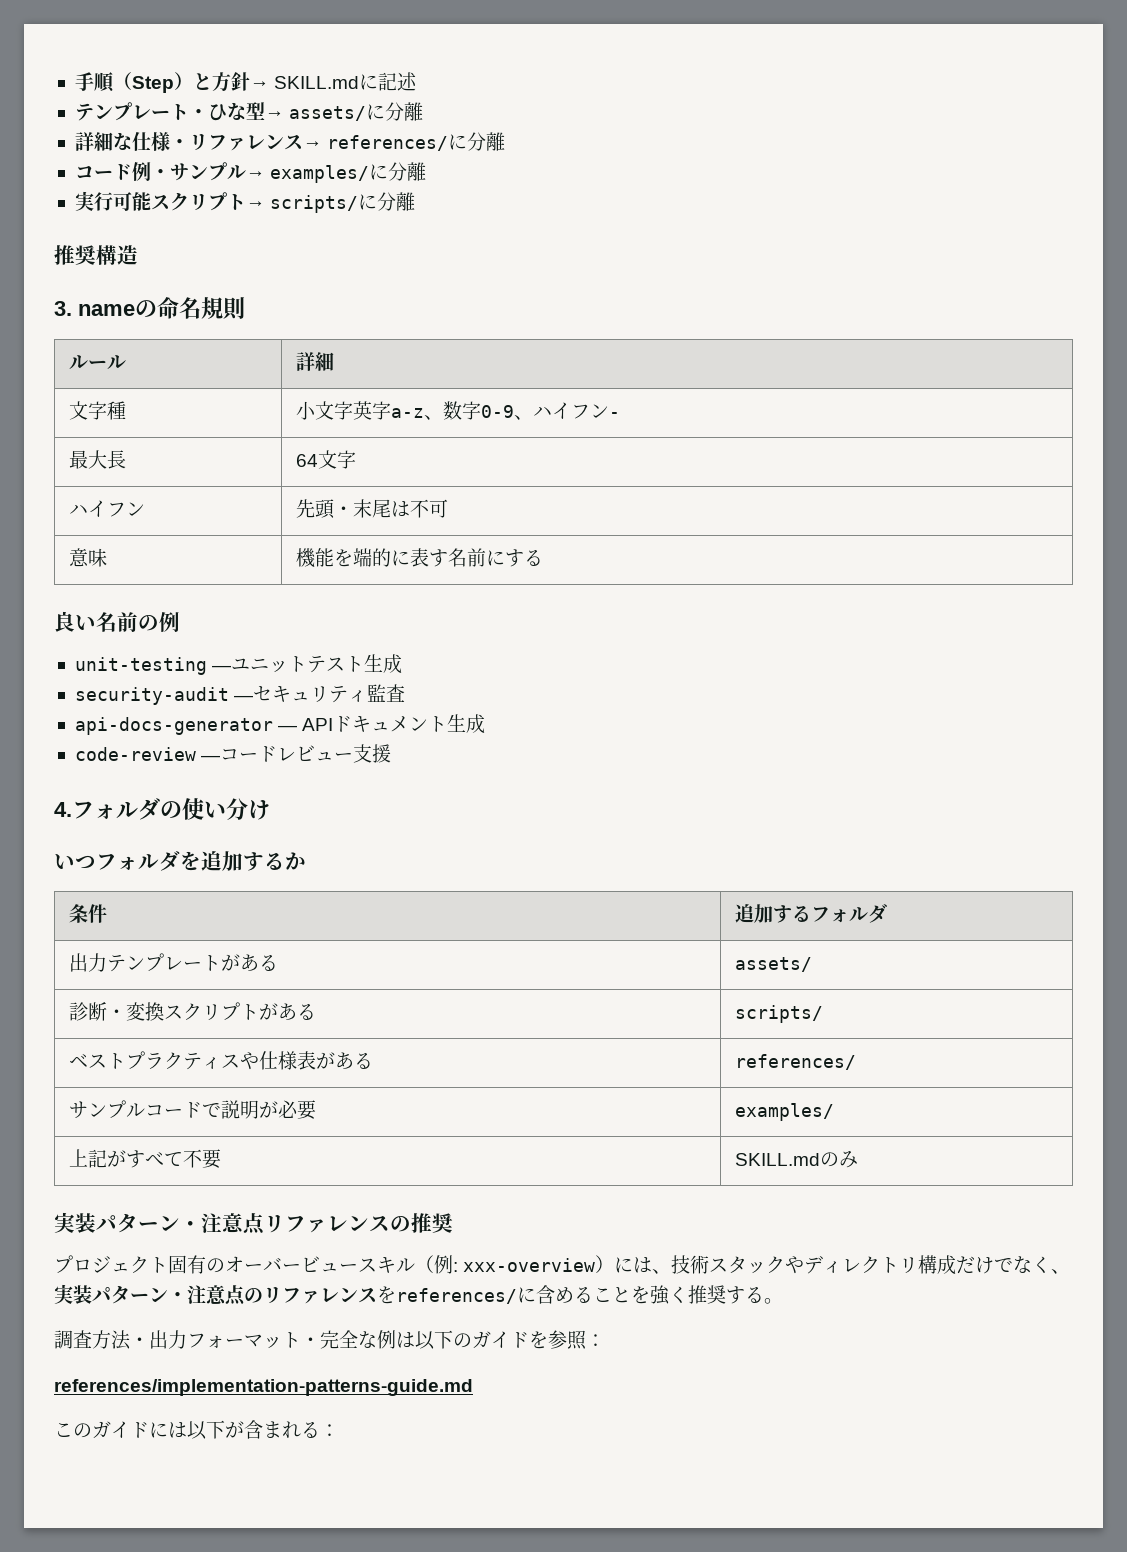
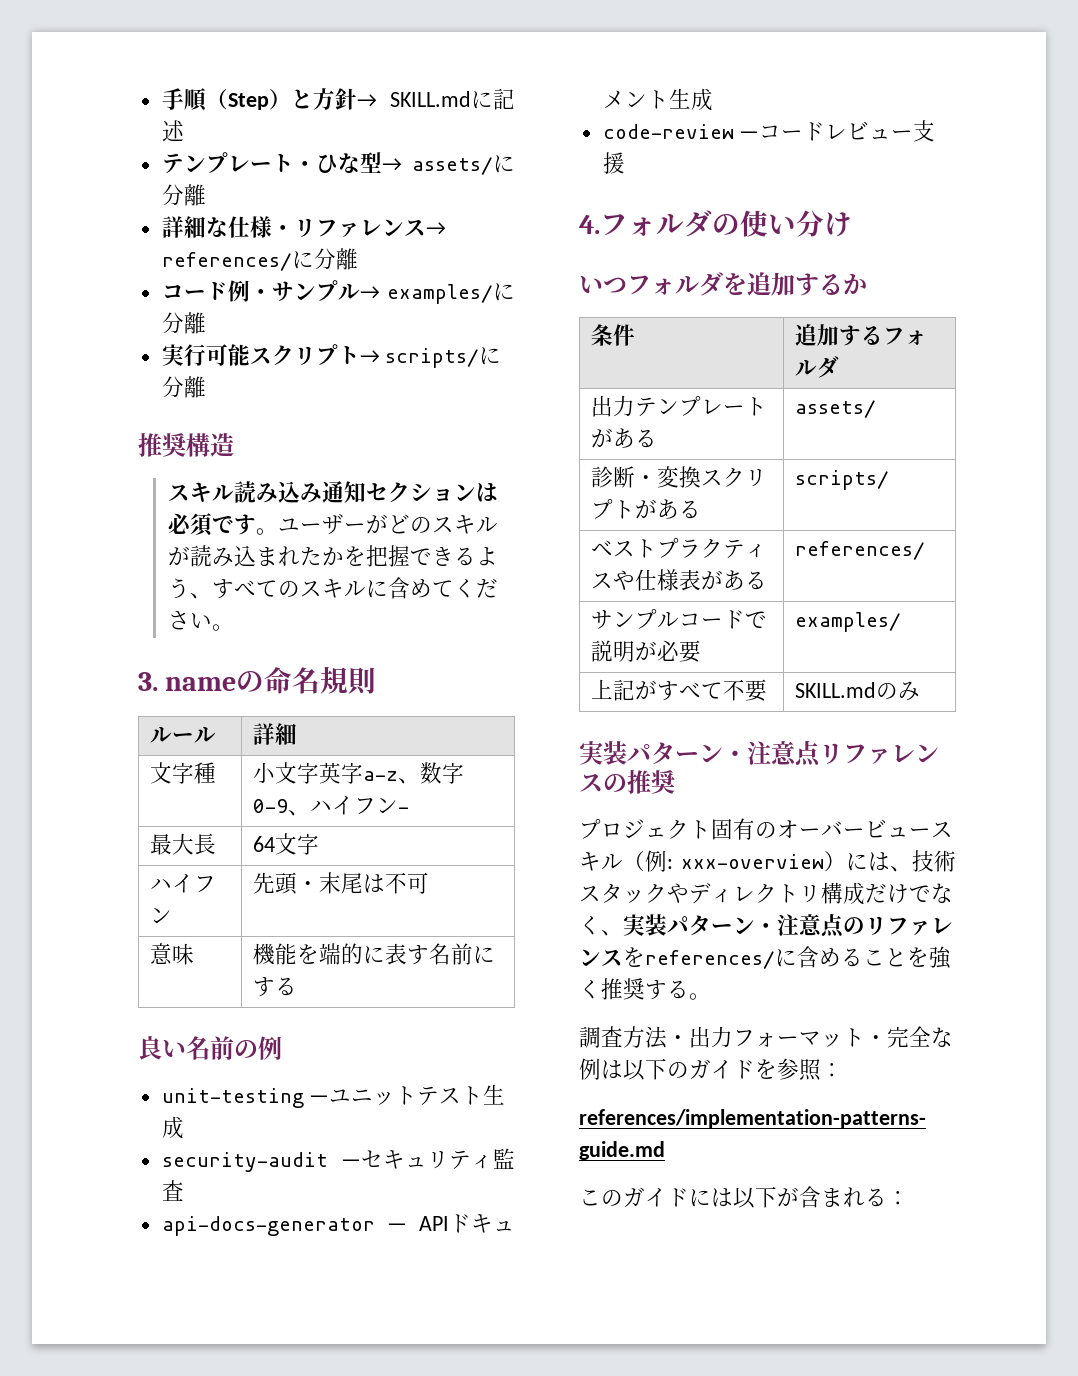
(138, 255) none -> [167,481,498,503] [167,513,498,536] [167,545,498,567] [167,577,498,599] [167,611,234,631] // スキル読み込み通知セクションは必須です。ユーザーがどのスキルが読み込まれたかを把握できるよう、すべてのスキルに含めてください。

